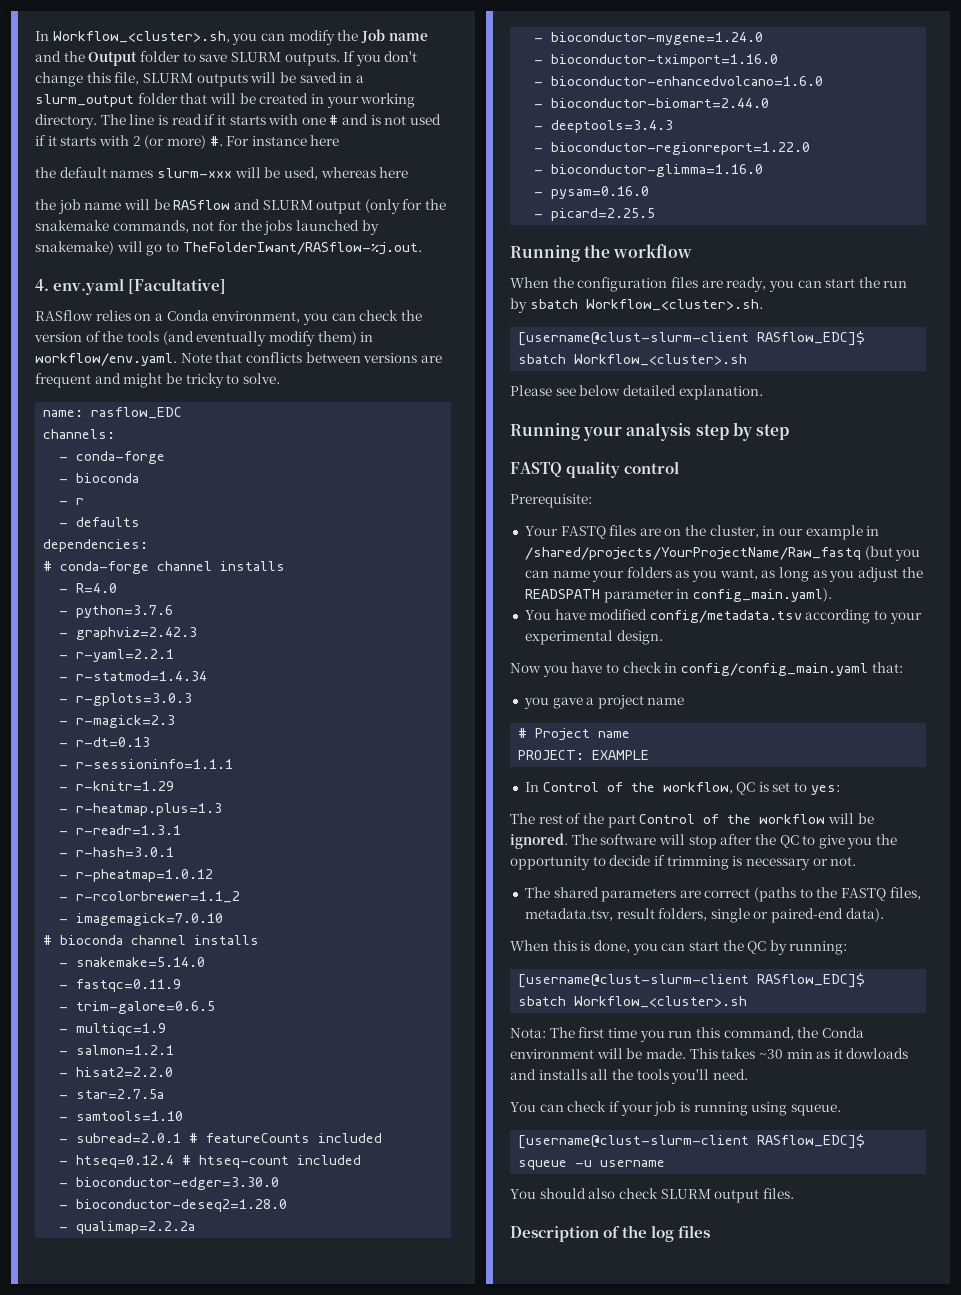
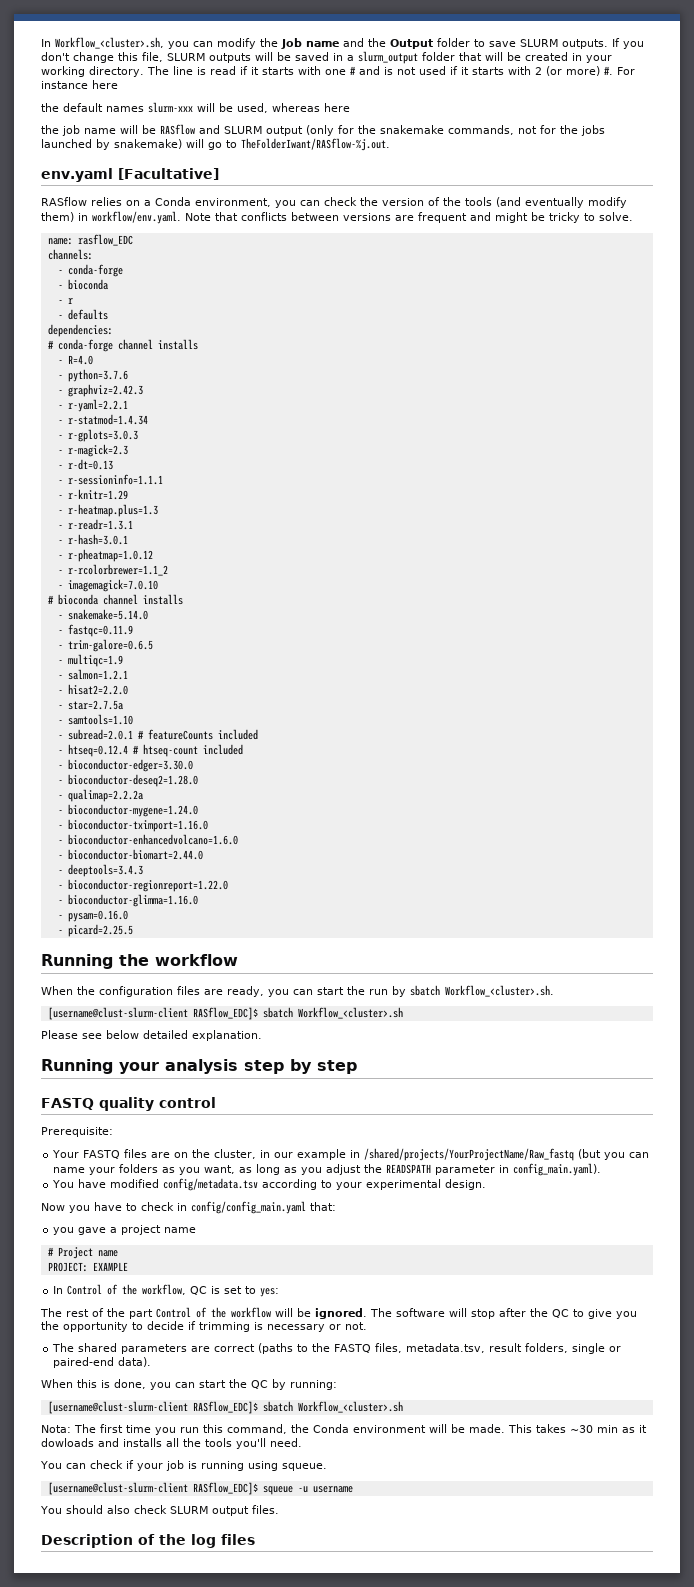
[35,279,49,291] 4. -> (390, 144) none

